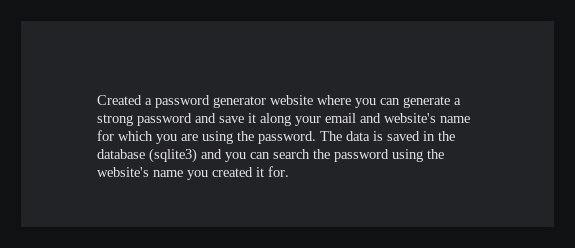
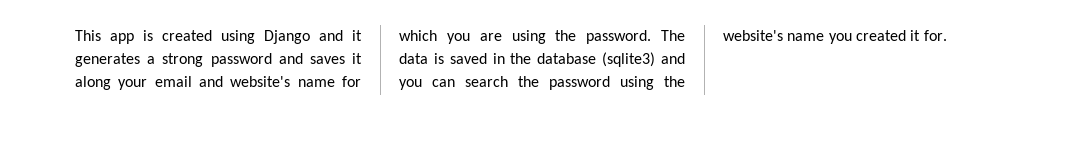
[97,95,450,108] Created a password generator website where you can generate -> [75,30,362,44] [75,53,140,67] This app is created using Django and it generates
[219,116,244,123] save -> [309,56,345,64] saves

